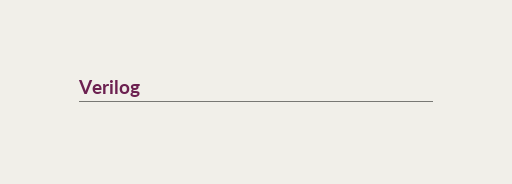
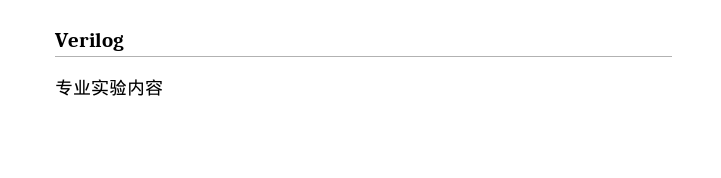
(140, 88) none -> [55,79,163,96] // 专业实验内容

